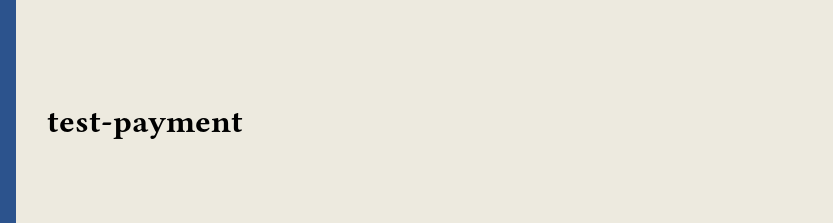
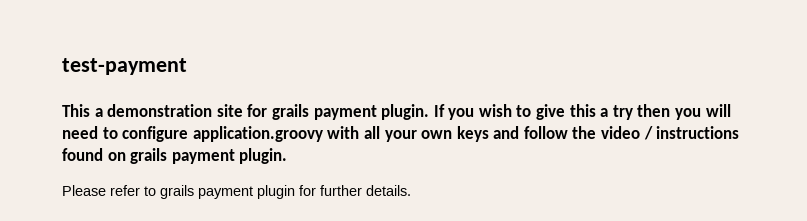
(243, 125) none -> [62,104,731,120] [62,126,740,142] [62,148,288,164] [62,185,411,199] // This a demonstration site for grails payment plugin. If you wish to give this a try then you will need to configure application.groovy with all your own keys and follow the video / instructions found on grails payment plugin. // Please refer to grails payment plugin for further details.

